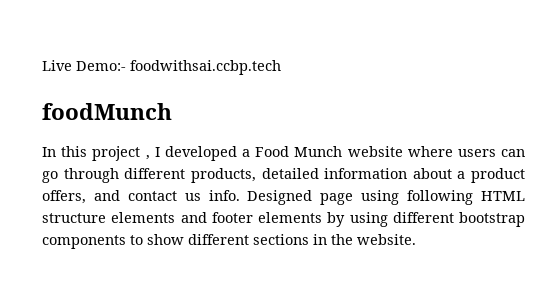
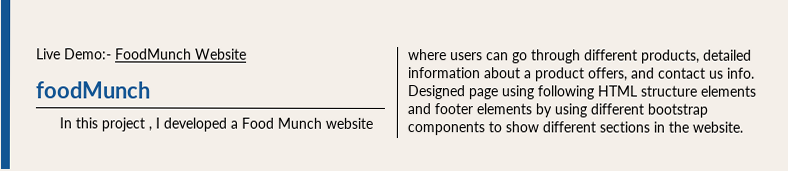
[130,60,281,75] foodwithsai.ccbp.tech -> [115,48,247,60] FoodMunch Website

